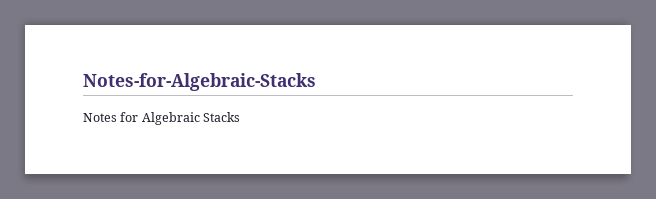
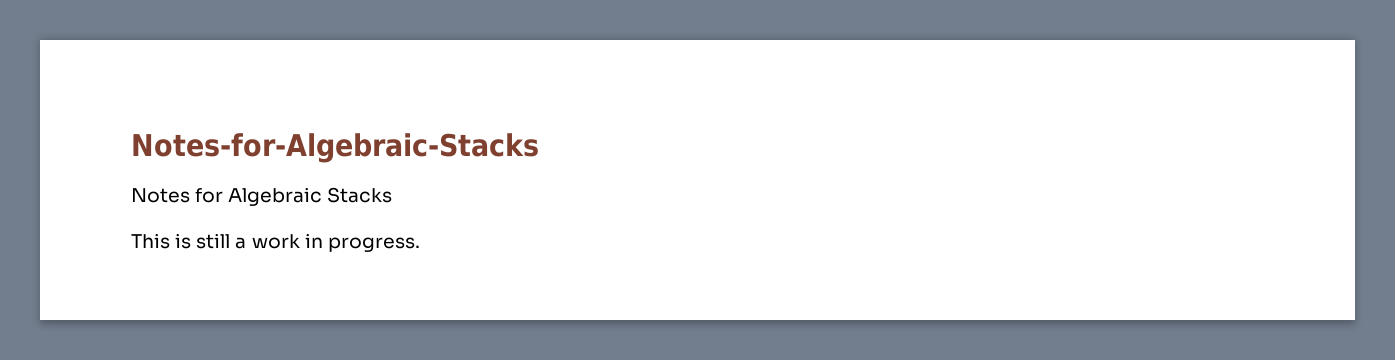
(241, 117) none -> [131,233,420,252] // This is still a work in progress.

